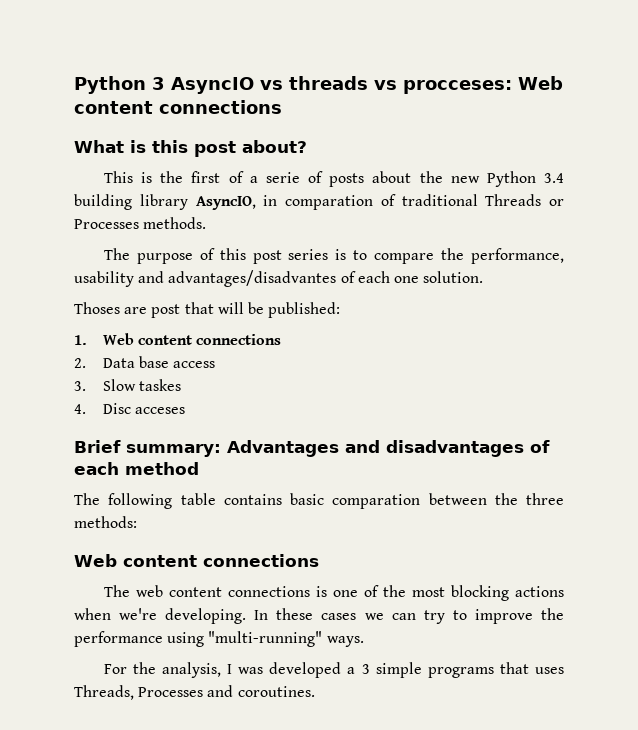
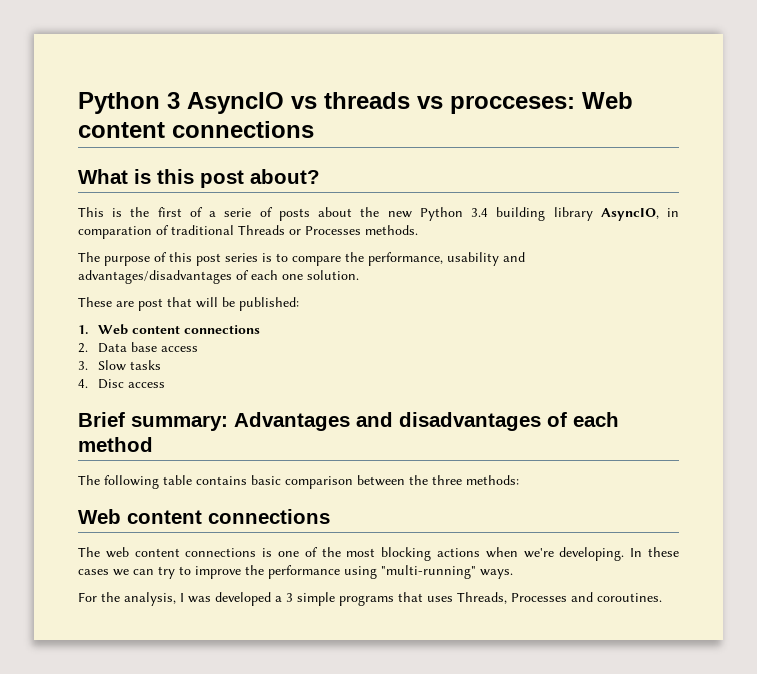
[168,270,337,287] advantages/disadvantes -> [78,270,232,284] advantages/disadvantages
[74,302,120,314] Thoses -> [78,297,112,307] These
[138,379,181,391] taskes -> [129,360,161,370] tasks
[134,407,185,414] acceses -> [127,382,165,388] access
[332,494,421,509] comparation -> [285,476,353,489] comparison

